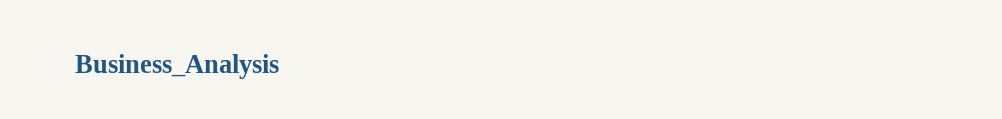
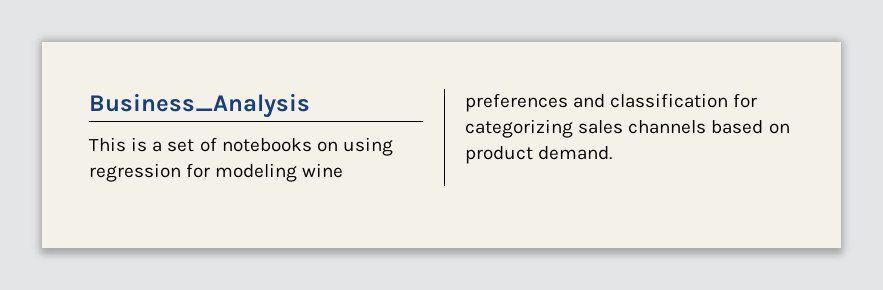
(279, 66) none -> [89,137,393,156] [89,163,344,182] [465,93,758,112] [465,119,790,138] [465,146,613,164] // This is a set of notebooks on using regression for modeling wine preferences and classification for categorizing sales channels based on product demand.

